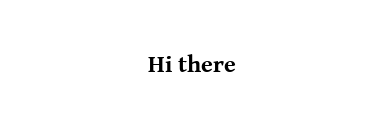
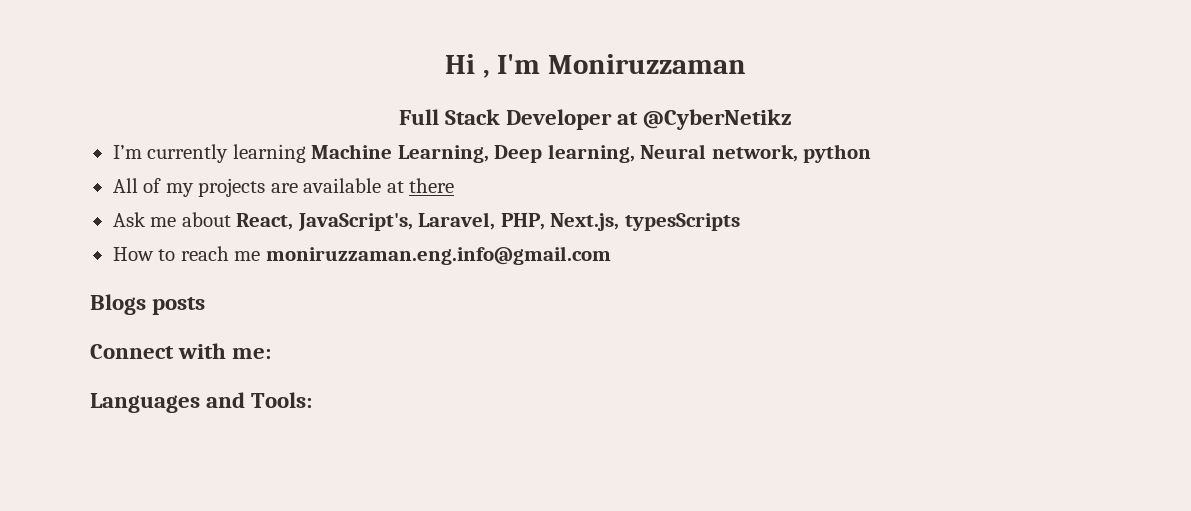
[178,54,237,72] there -> [482,54,747,78] [398,109,793,130] [112,144,872,163] [112,178,455,197] [112,212,740,231] [112,246,611,265] [90,294,206,315] [90,343,272,359] [90,392,313,413] , I'm Moniruzzaman // Full Stack Developer at @CyberNetikz // I’m currently learning Machine Learning, Deep learning, Neural network, python // All of my projects are available at there // Ask me about React, JavaScript's, Laravel, PHP, Next.js, typesScripts // How to reach me moniruzzaman.eng.info@gmail.com // Blogs posts // Connect with me: // Languages and Tools:

